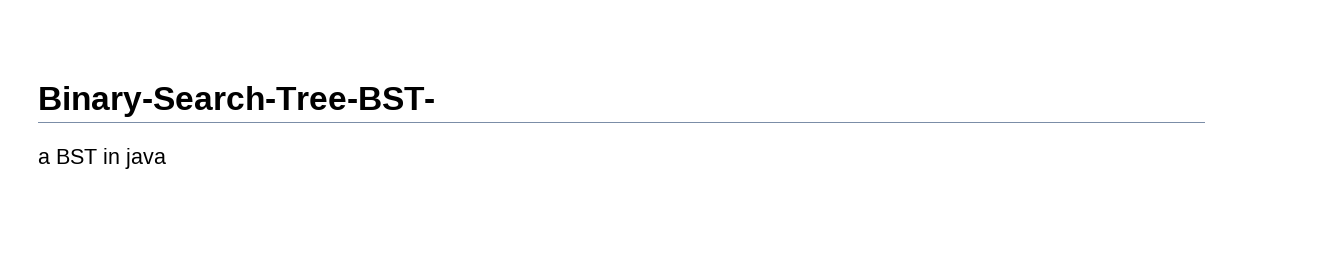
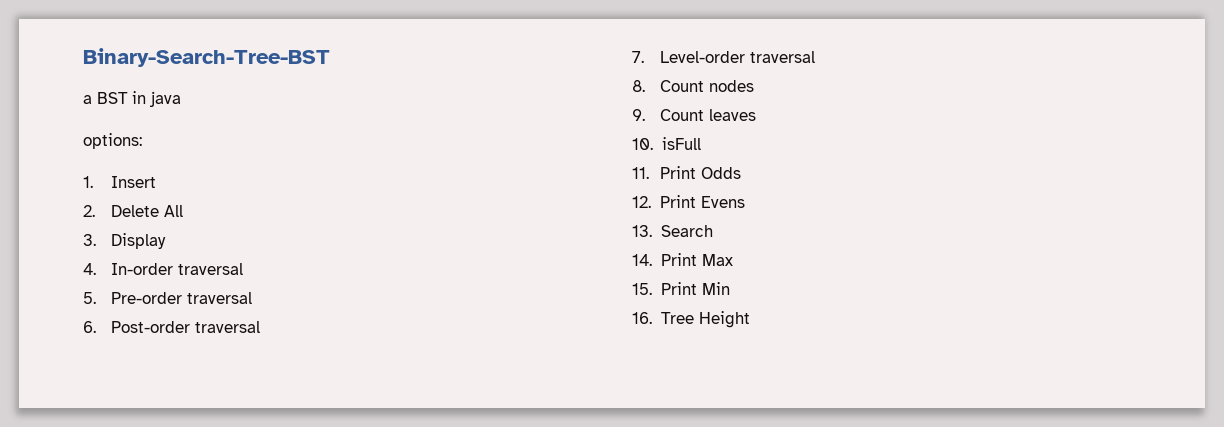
[38,86,435,117] Binary-Search-Tree-BST- -> [83,48,330,67] Binary-Search-Tree-BST
(166, 158) none -> [83,133,142,149] [83,176,157,188] [83,205,184,217] [83,233,167,249] [83,263,244,275] [83,292,253,304] [83,321,261,333] [632,51,816,63] [632,80,755,92] [632,109,757,121] [632,137,701,150] [632,166,742,179] [632,195,746,208] [632,225,713,237] [632,253,733,266] [632,282,730,295] [632,311,750,328] // options: // 1. Insert // 2. Delete All // 3. Display // 4. In-order traversal // 5. Pre-order traversal // 6. Post-order traversal // 7. Level-order traversal // 8. Count nodes // 9. Count leaves // 10. isFull // 11. Print Odds // 12. Print Evens // 13. Search // 14. Print Max // 15. Print Min // 16. Tree Height

